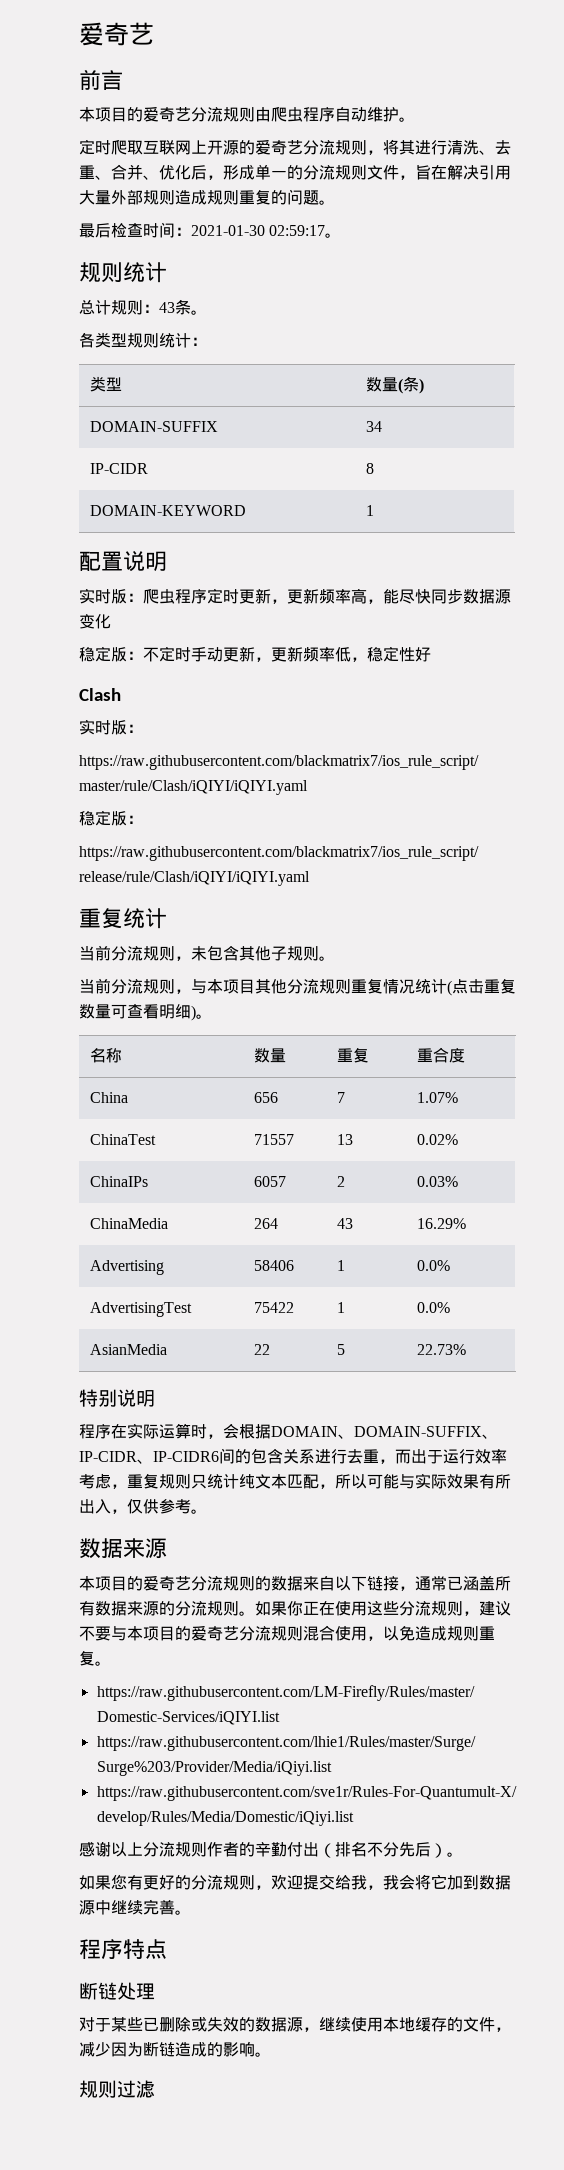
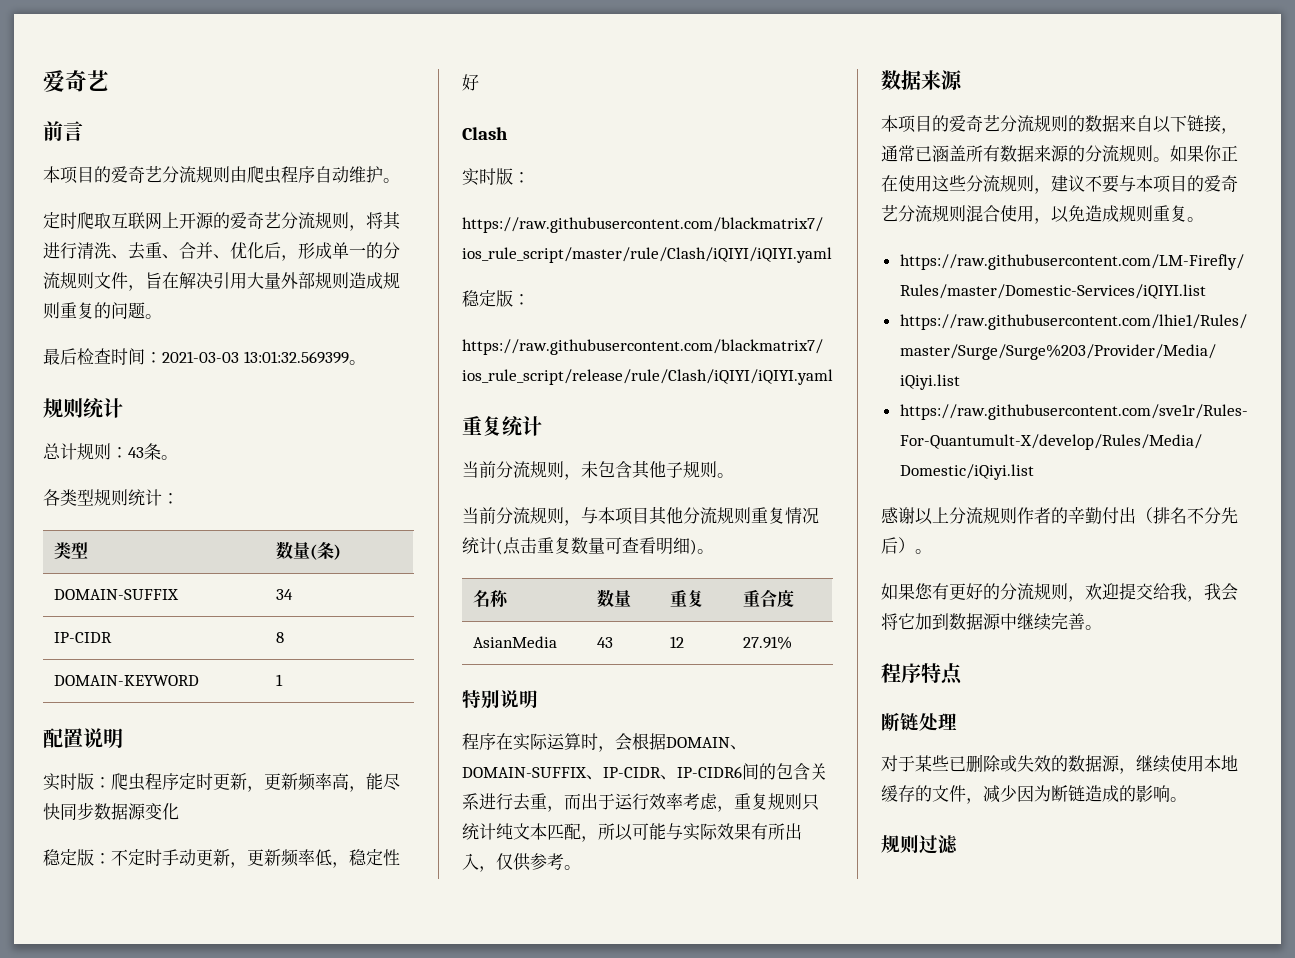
[191,225,326,236] 2021-01-30 02:59:17 -> [162,351,349,364] 2021-03-03 13:01:32.569399
[89,1092,128,1103] [253,1092,278,1103] [336,1092,345,1103] [416,1092,458,1103] [89,1134,156,1145] [253,1134,294,1145] [336,1134,353,1145] [416,1134,458,1145] [89,1176,148,1187] [253,1176,286,1187] [336,1176,345,1187] [416,1176,458,1187] [89,1218,168,1229] [253,1218,278,1229] [336,1218,353,1229] [416,1218,466,1229] [89,1260,164,1275] [253,1260,294,1271] [336,1260,345,1271] [416,1260,450,1271] [89,1302,192,1317] [253,1302,294,1313] [336,1302,345,1313] [416,1302,450,1313] [89,1344,167,1355] [253,1344,270,1355] [336,1344,345,1355] [416,1344,466,1355] China | 656 | 7 | 1.07% // ChinaTest | 71557 | 13 | 0.02% // ChinaIPs | 6057 | 2 | 0.03% // ChinaMedia | 264 | 43 | 16.29% // Advertising | 58406 | 1 | 0.0% // AdvertisingTest | 75422 | 1 | 0.0% // AsianMedia | 22 | 5 | 22.73% -> [472,636,557,648] [596,637,613,648] [669,636,684,648] [742,636,792,650] AsianMedia | 43 | 12 | 27.91%

